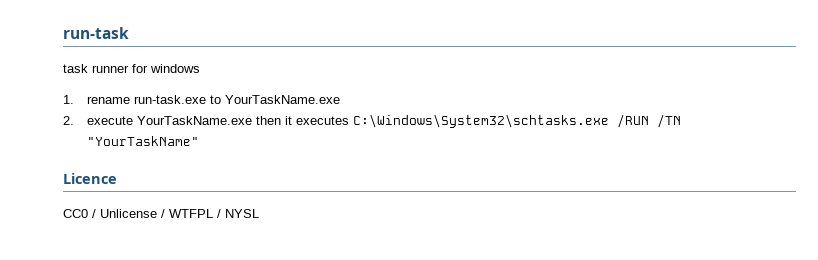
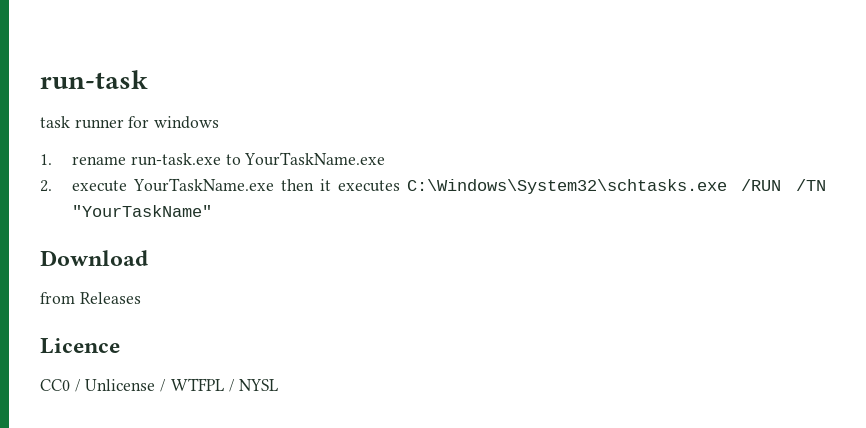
(199, 141) none -> [40,250,148,266] [40,292,141,304] // Download // from Releases

